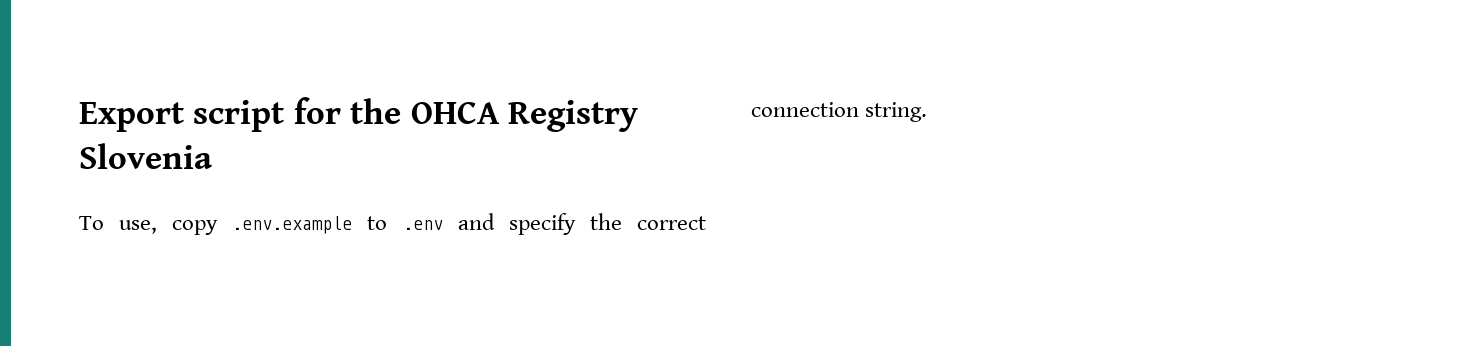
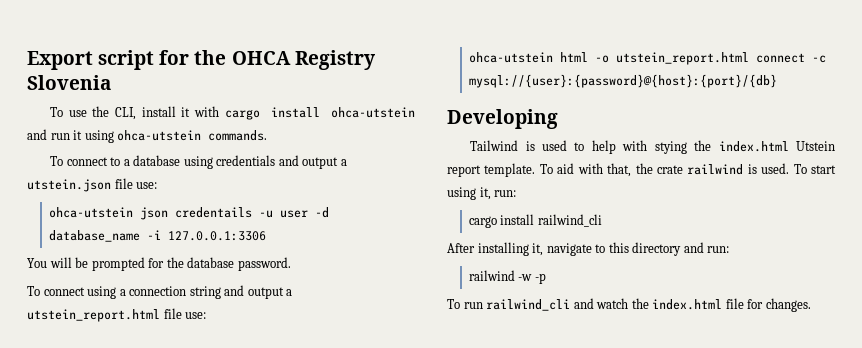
[119,213,706,235] [751,102,928,122] use, copy .env.example to .env and specify the correct connection string. -> [68,106,416,120] [27,129,268,143] [50,155,347,169] [27,178,158,192] [48,207,329,220] [48,230,266,242] [27,257,291,271] [27,285,293,299] [27,308,207,322] [468,52,826,65] [468,74,777,88] [447,109,558,129] [470,140,835,154] [447,163,836,177] [447,187,517,200] [468,214,602,228] [447,242,730,256] [468,270,546,284] [447,298,811,312] use the CLI, install it with cargo install ohca-utstein and run it using ohca-utstein commands. // To connect to a database using credentials and output a utstein.json file use: // ohca-utstein json credentails -u user -d database_name -i 127.0.0.1:3306 // You will be prompted for the database password. // To connect using a connection string and output a utstein_report.html file use: // ohca-utstein html -o utstein_report.html connect -c mysql://{user}:{password}@{host}:{port}/{db} // Developing // Tailwind is used to help with stying the index.html Utstein report template. To aid with that, the crate railwind is used. To start using it, run: // cargo install railwind_cli // After installing it, navigate to this directory and run: // railwind -w -p // To run railwind_cli and watch the index.html file for changes.

